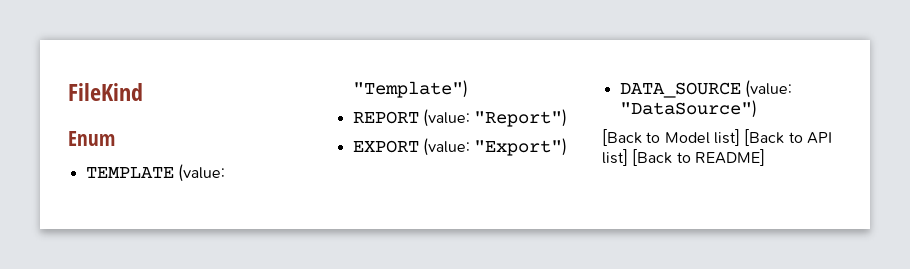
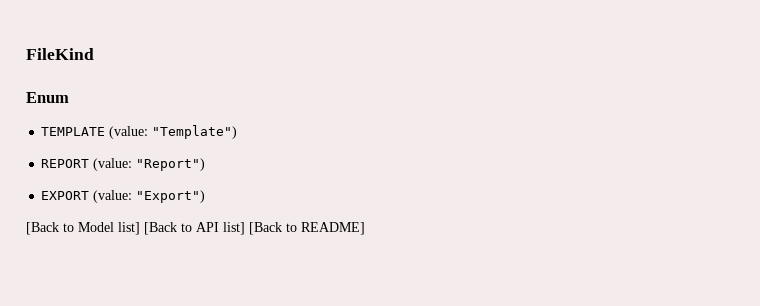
[619,80,792,98] [619,100,757,118] // DATA_SOURCE (value: "DataSource") -> (206, 196) none

